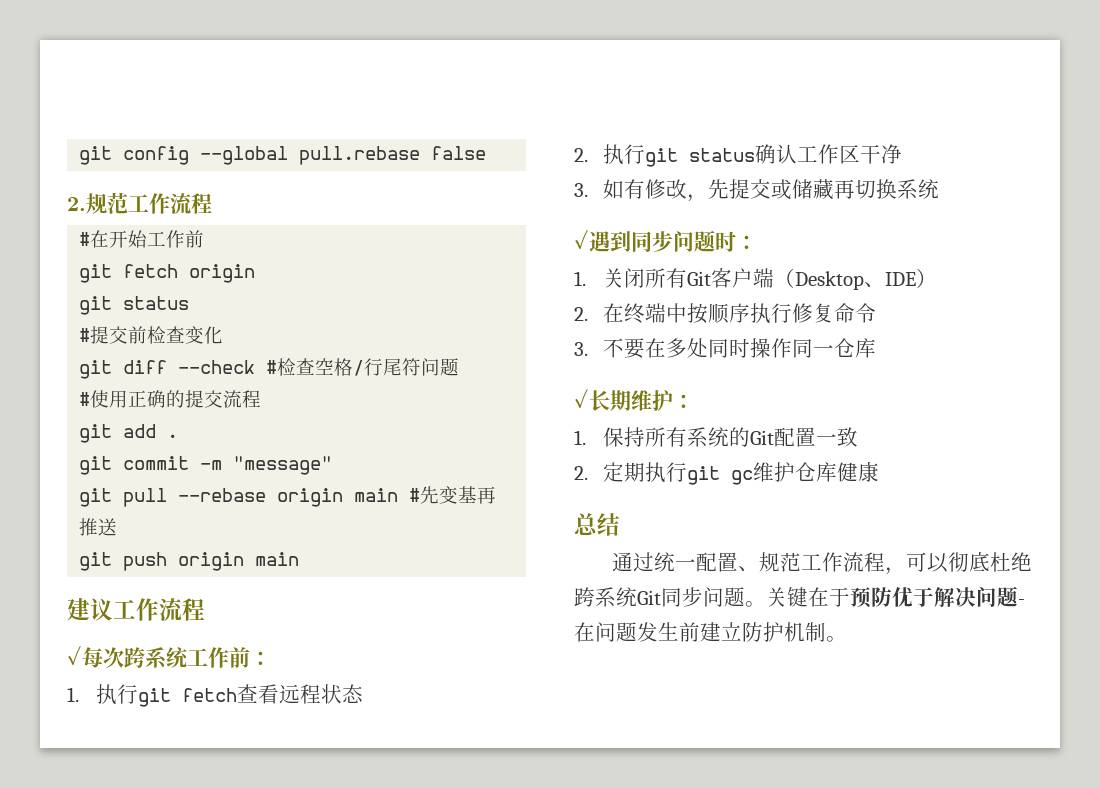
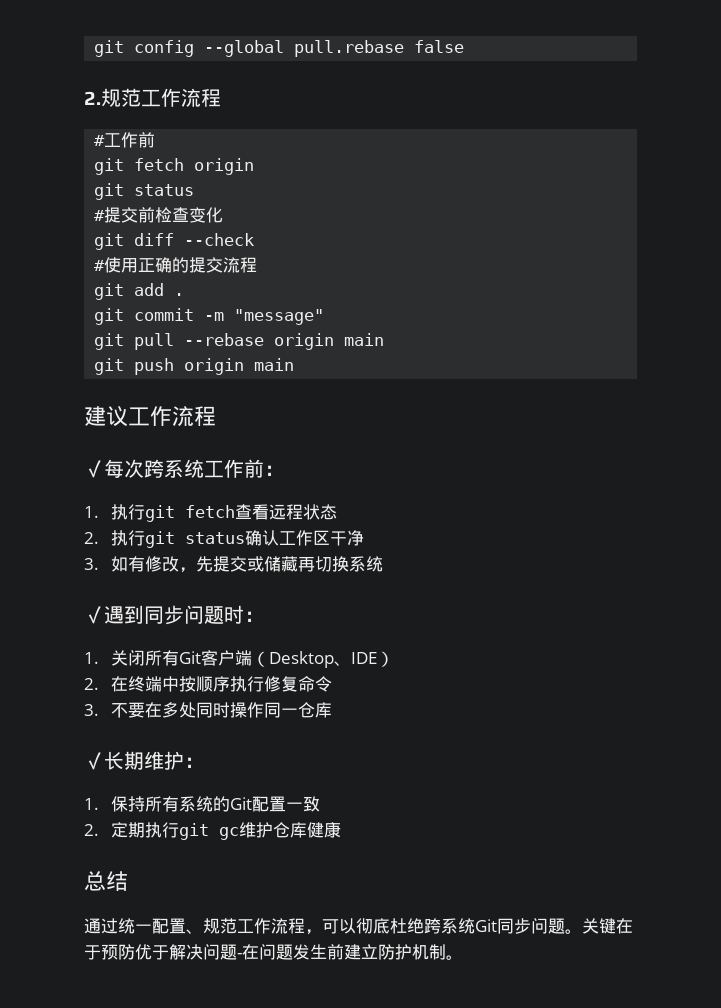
[90,230,149,248] 在开始 -> (106, 140) none
[266,358,460,376] #检查空格/行尾符问题 -> (255, 239) none
[409,486,497,504] [79,518,118,536] #先变基再推送 -> (385, 339) none

